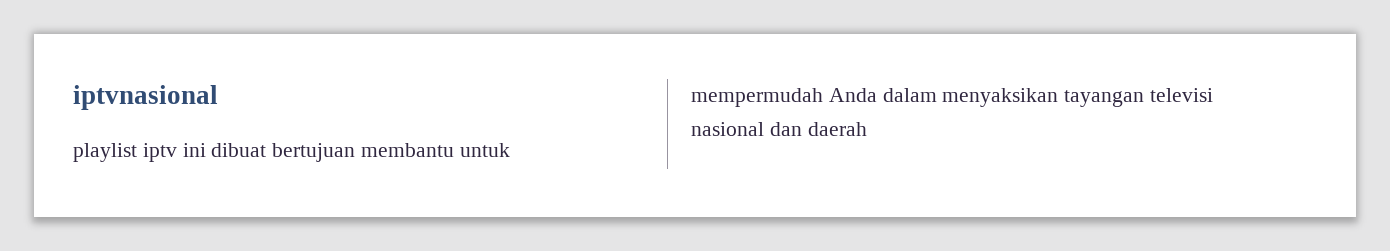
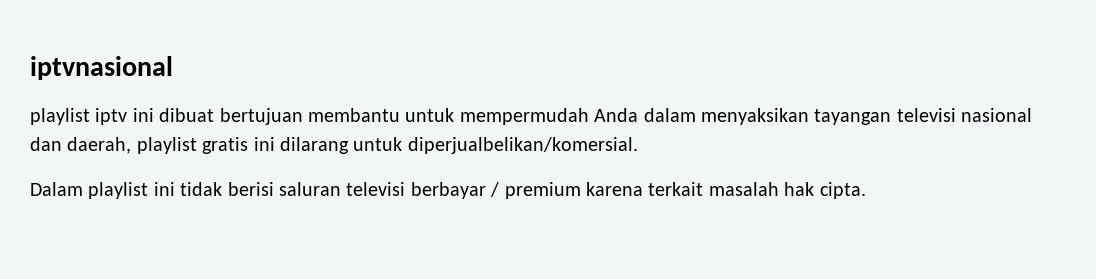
[807,122,867,136] daerah -> [67,137,638,154] [30,182,866,199] daerah, playlist gratis ini dilarang untuk diperjualbelikan/komersial. // Dalam playlist ini tidak berisi saluran televisi berbayar / premium karena terkait masalah hak cipta.

